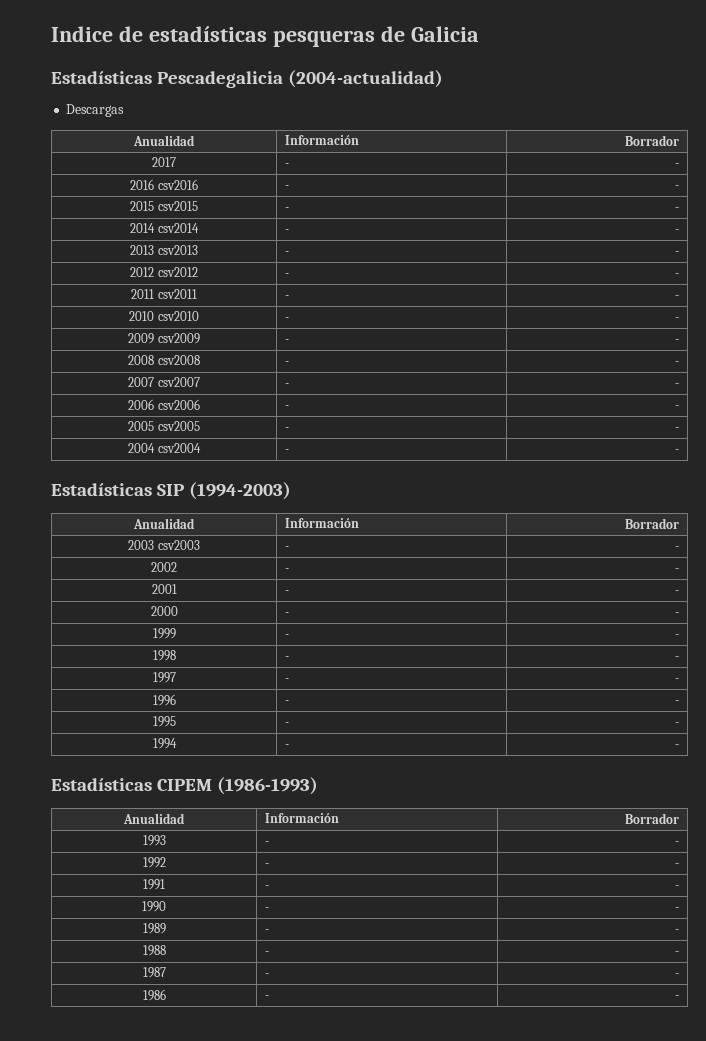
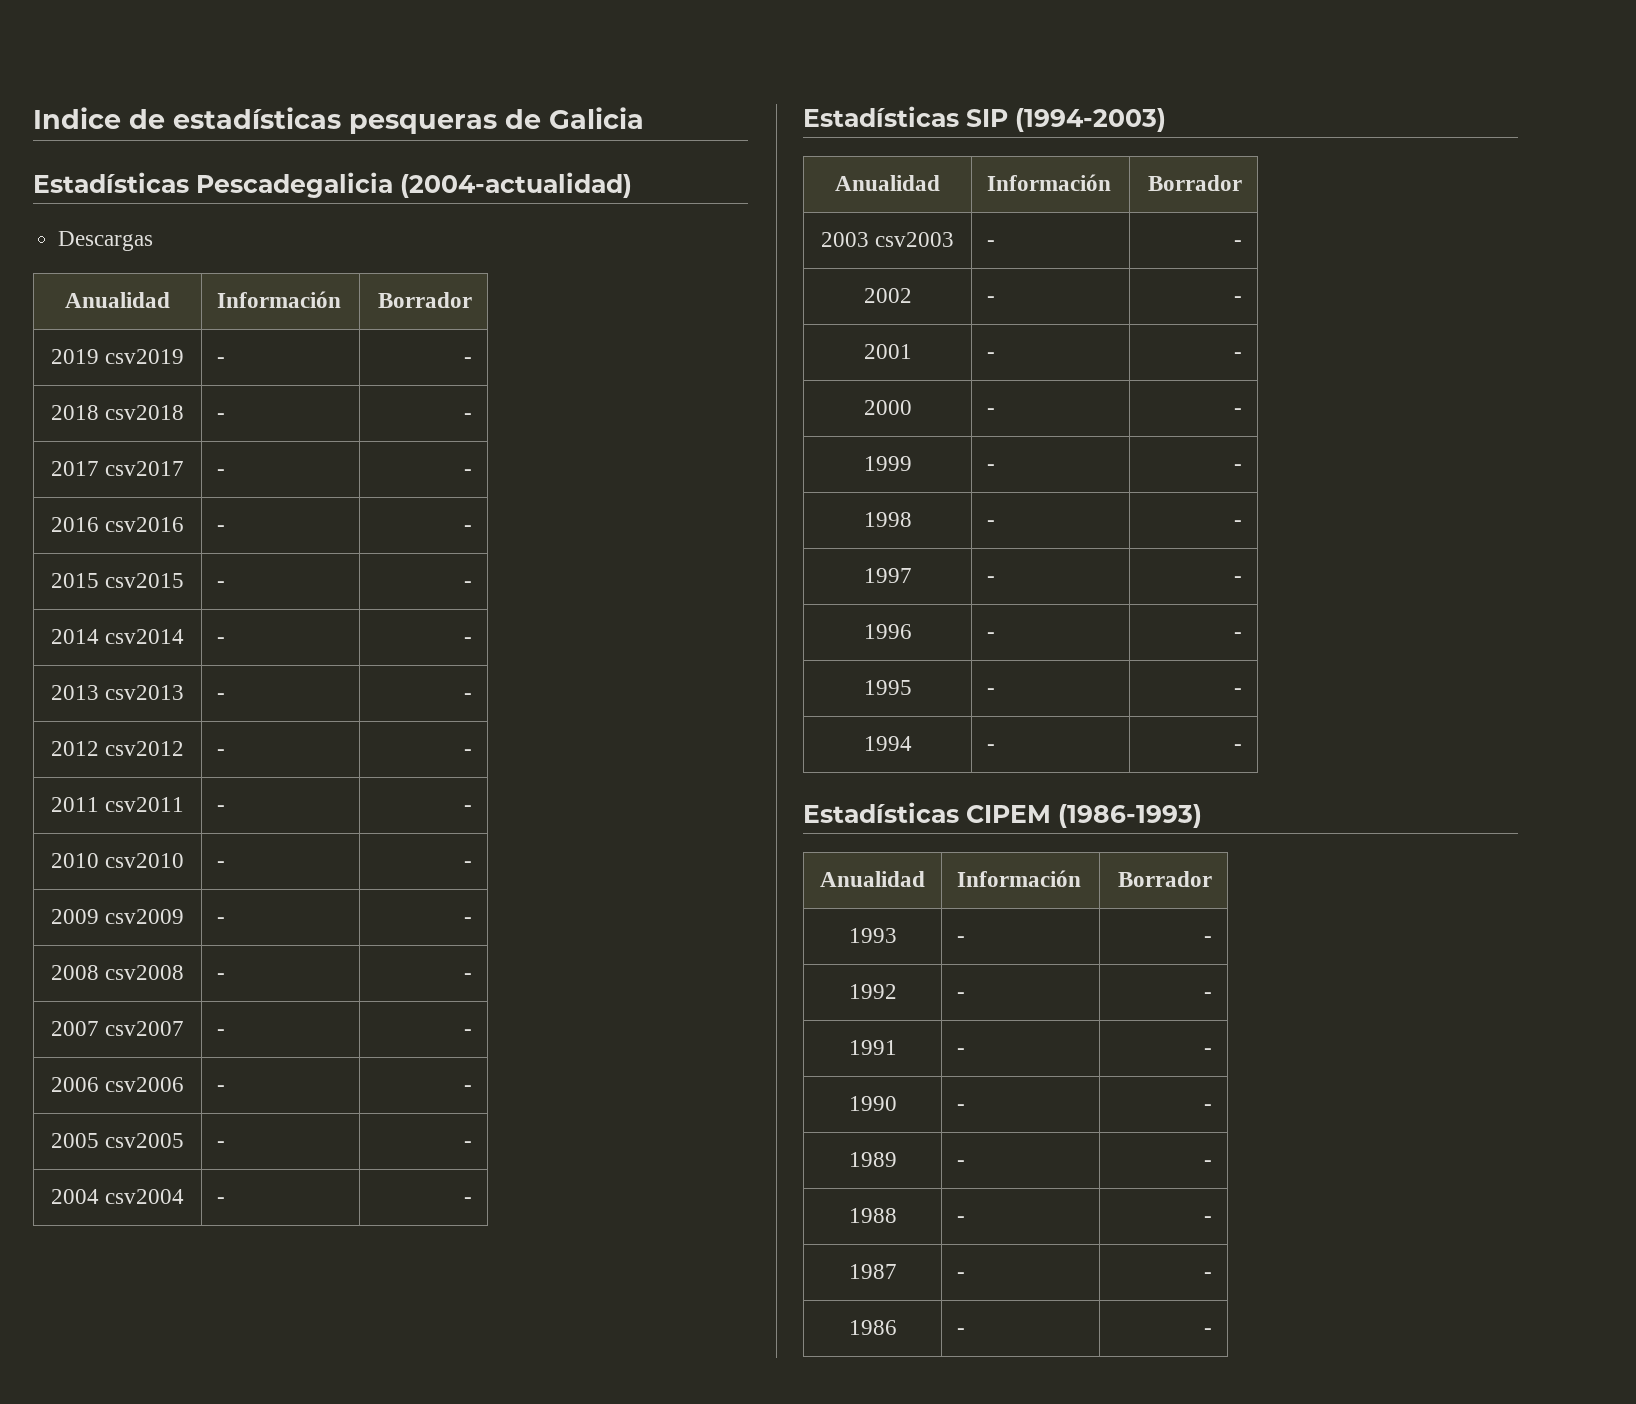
(680, 140) none -> [50,349,185,364] [217,357,226,364] [463,357,472,364] [50,405,185,420] [217,413,226,420] [463,413,472,420] // 2019 csv2019 | - | - // 2018 csv2018 | - | -
(176, 162) none -> [105,461,185,476] csv2017

